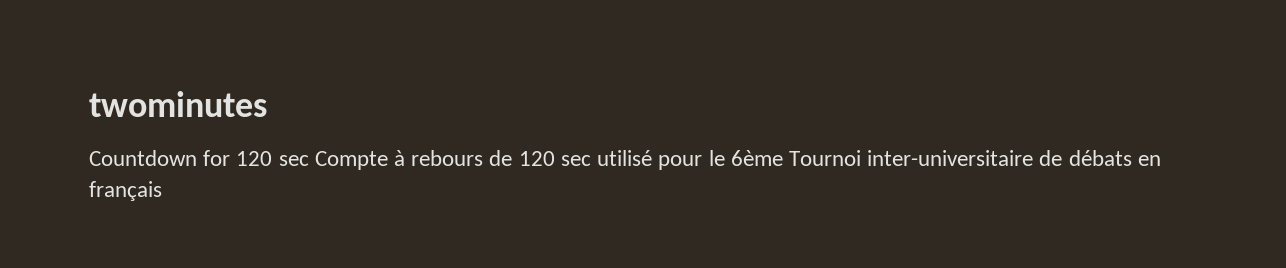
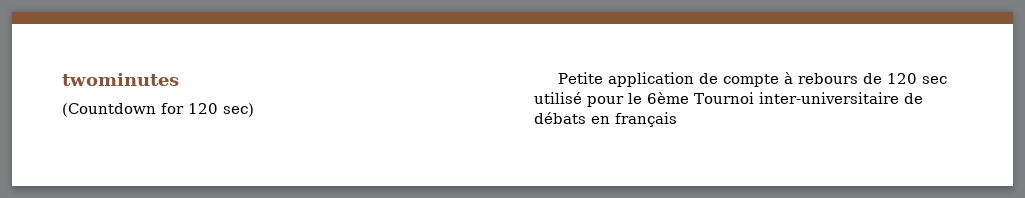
[89,150,197,166] Countdown -> [62,103,156,117] (Countdown
[278,151,388,170] sec Compte -> [223,103,254,117] [557,72,779,87] sec) // Petite application de compte

